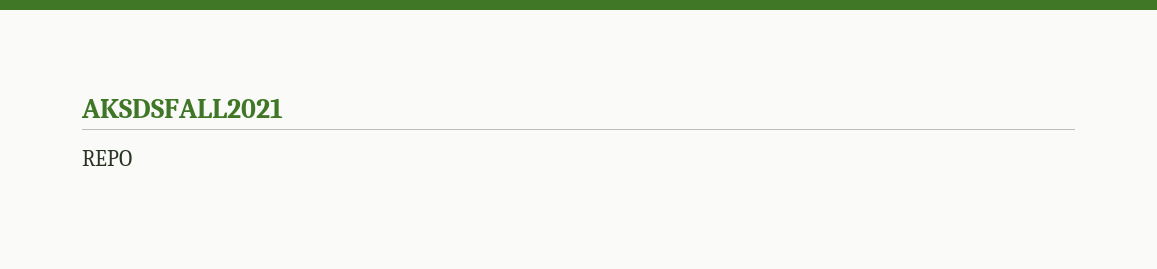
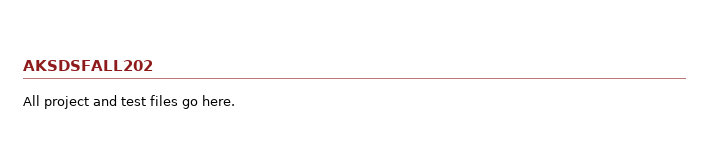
[81,98,283,118] [82,150,132,166] AKSDSFALL2021 // REPO -> [23,60,153,71] [23,95,235,109] AKSDSFALL202 // All project and test files go here.

